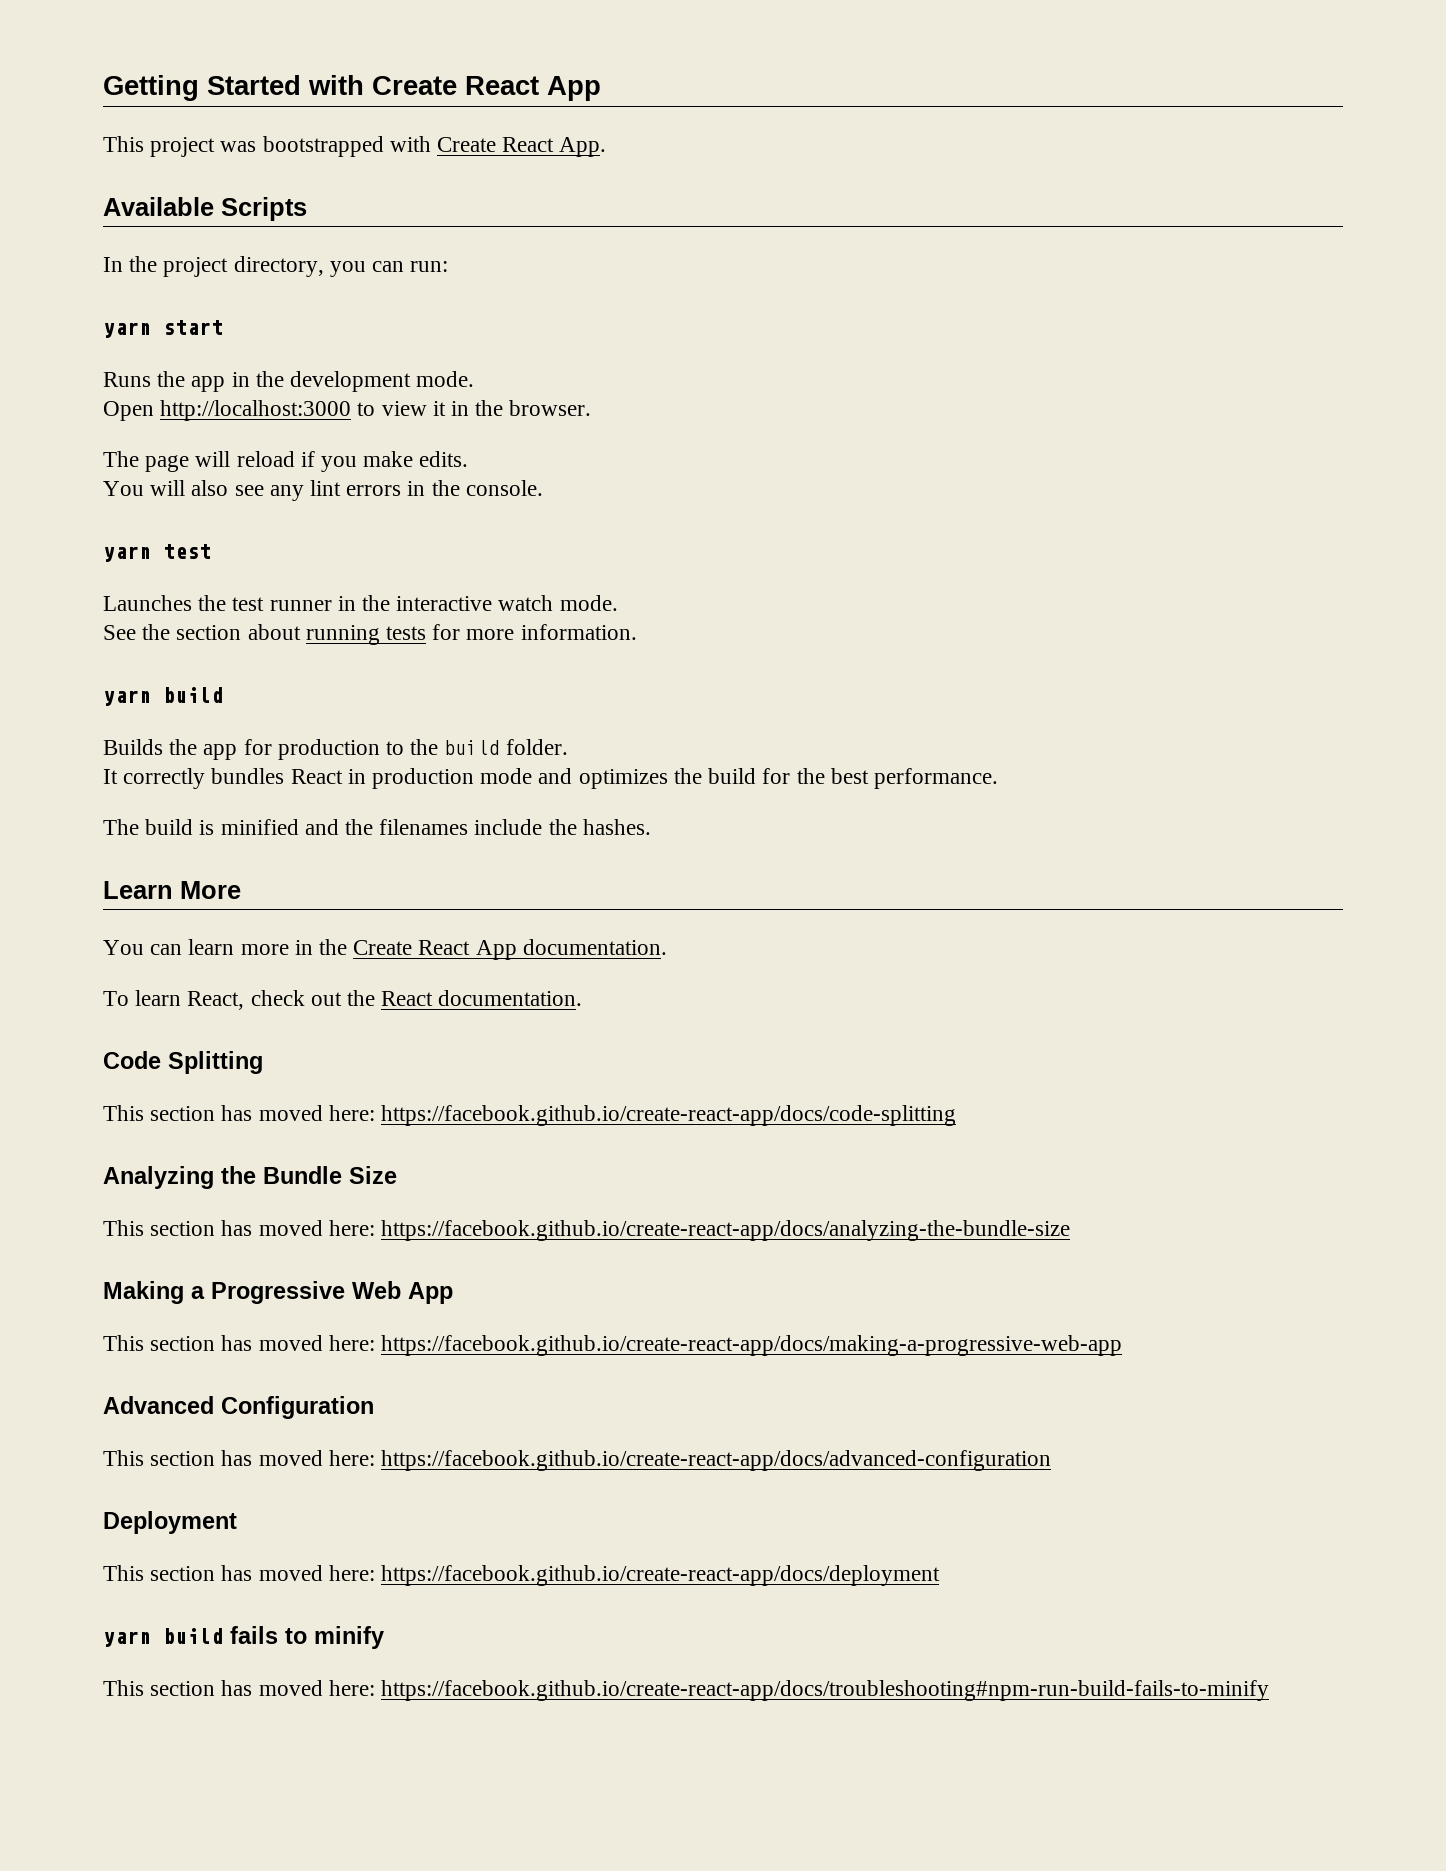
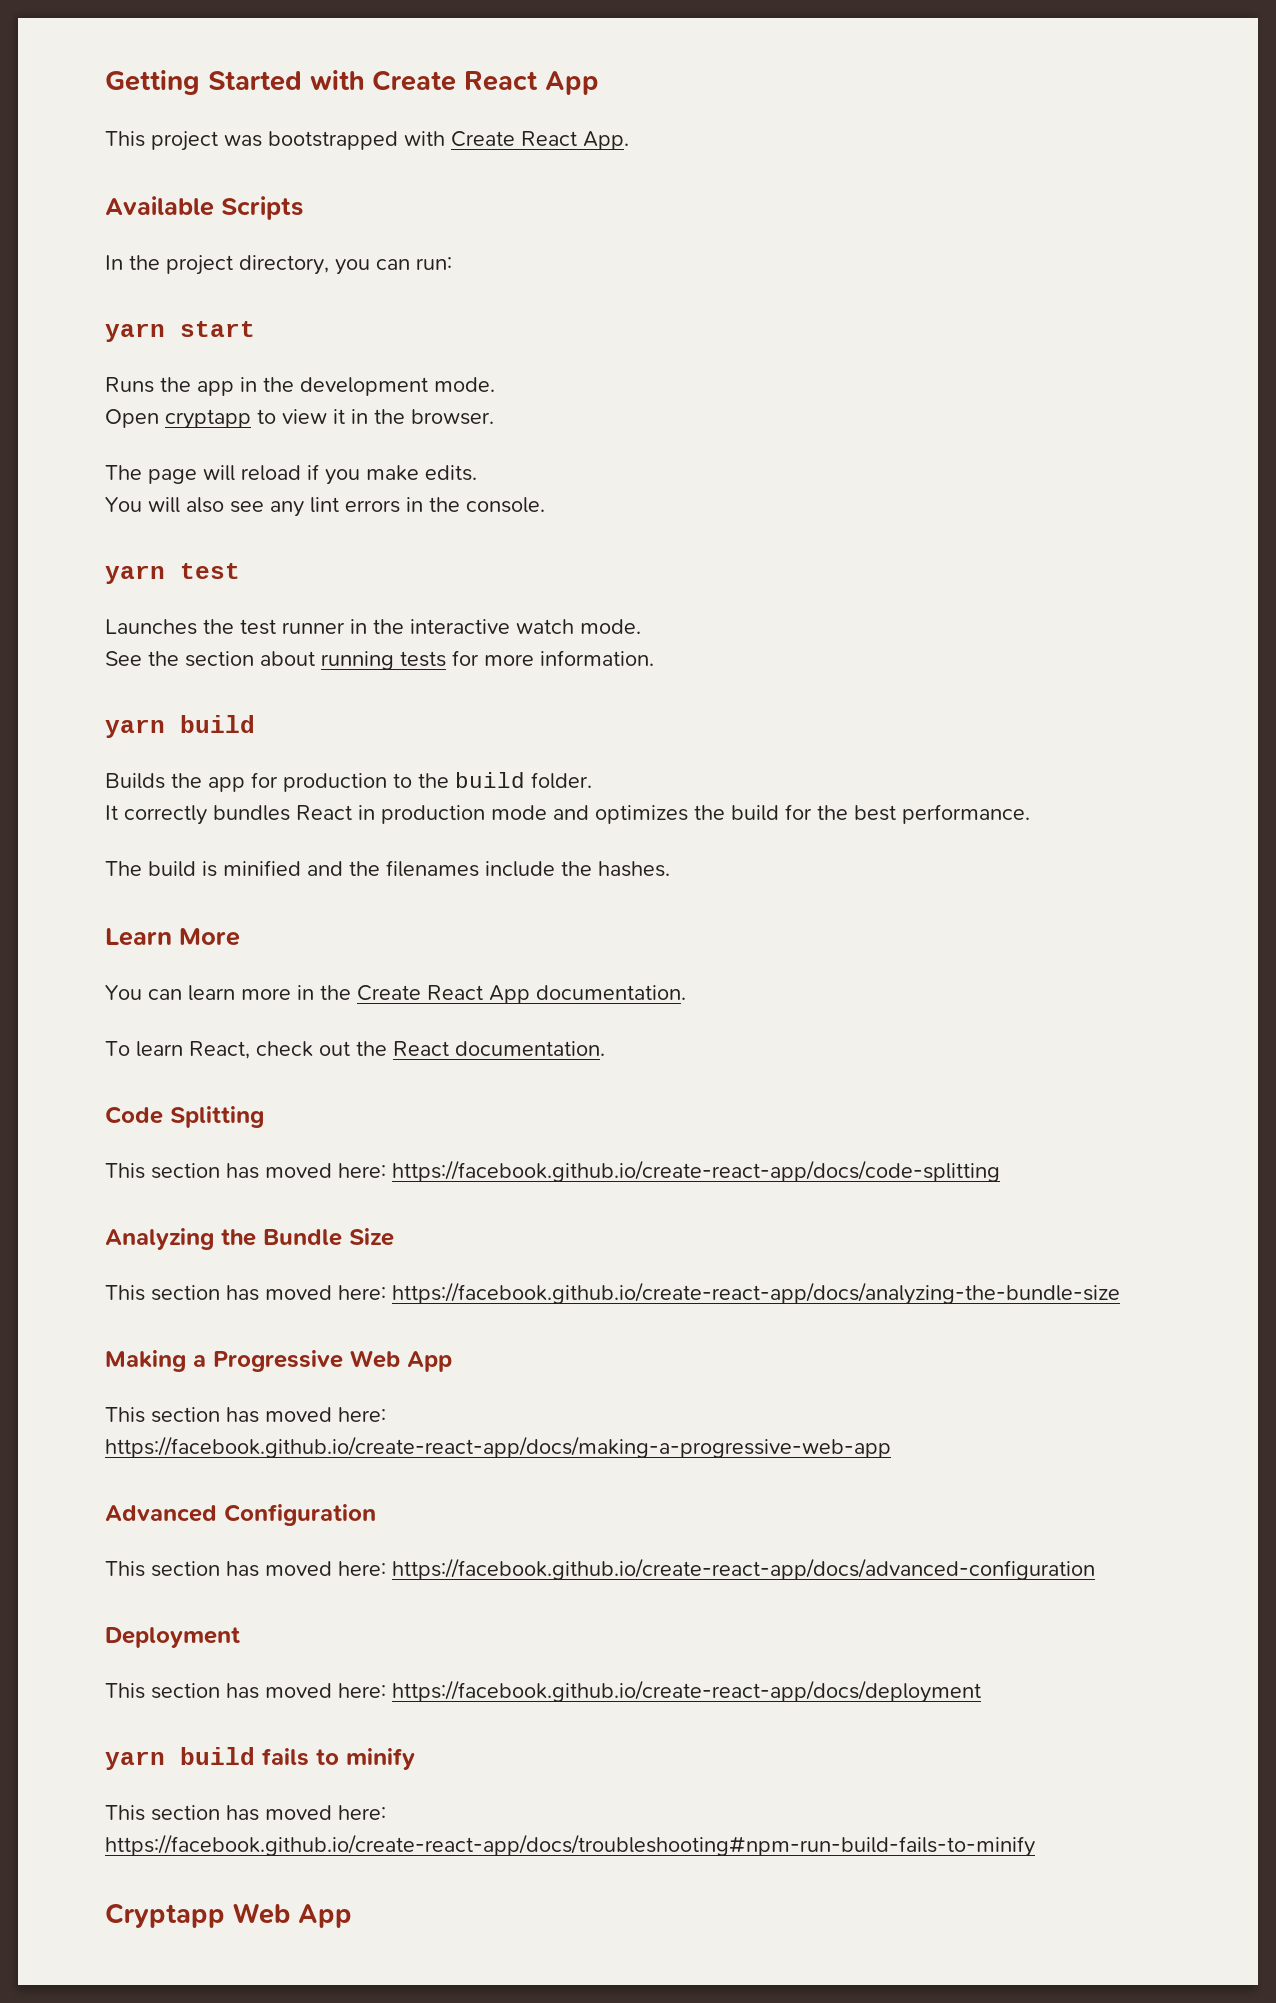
[160,400,352,421] http://localhost:3000 -> [165,409,251,429] cryptapp
(1270, 1690) none -> [105,1903,352,1928] // Cryptapp Web App

